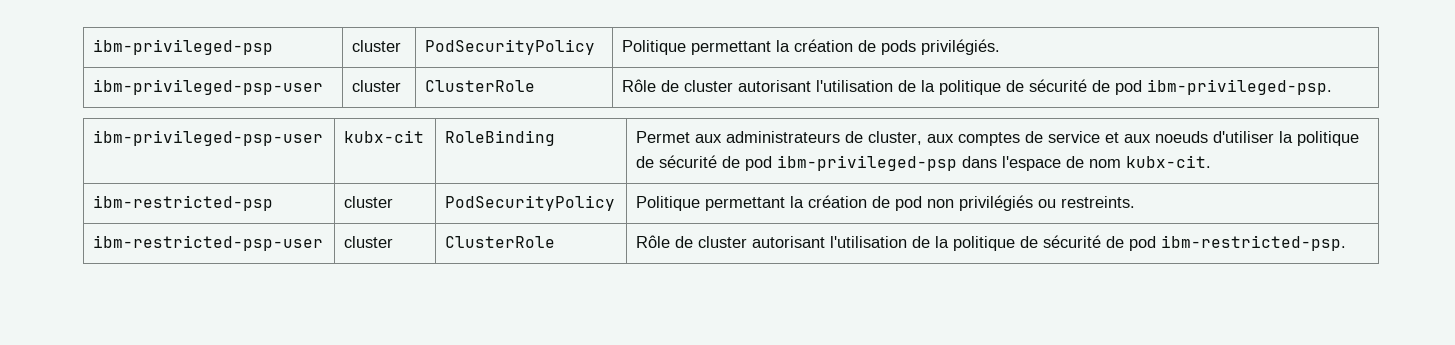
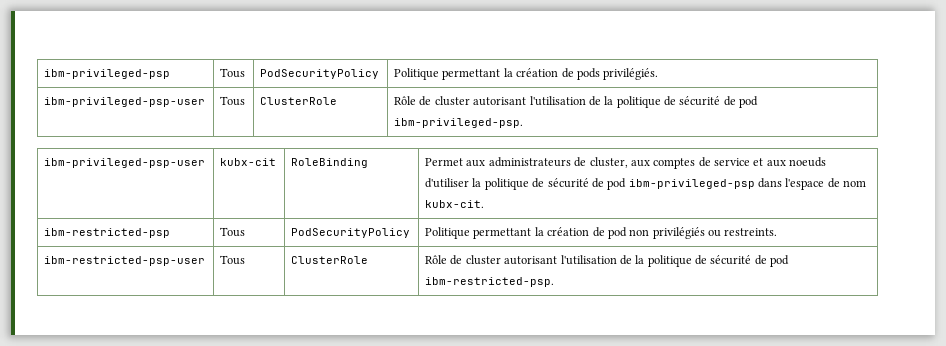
[352,40,402,52] cluster -> [220,68,246,78] Tous
[352,80,402,92] cluster -> [220,96,246,106] Tous
[344,196,394,208] cluster -> [220,227,246,237] Tous
[344,236,394,248] cluster -> [220,255,246,265] Tous

